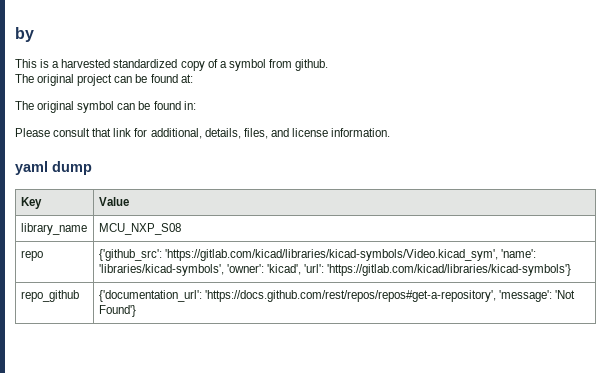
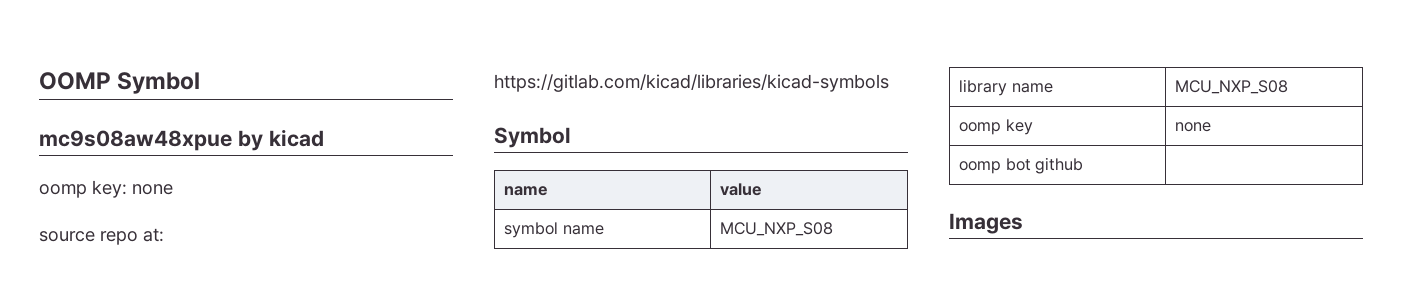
[15,27,34,42] [15,59,329,71] [15,74,193,86] [15,101,196,113] [15,128,391,139] [15,161,92,175] [20,197,42,209] [98,197,129,206] [20,223,87,235] [98,223,181,235] [20,250,43,261] [98,249,537,261] [98,264,572,276] [20,290,79,302] [98,290,576,302] [98,305,136,317] by // This is a harvested standardized copy of a symbol from github. // The original project can be found at: // The original symbol can be found in: // Please consult that link for additional, details, files, and license information. // yaml dump // Key | Value // library_name | MCU_NXP_S08 // repo | {'github_src': 'https://gitlab.com/kicad/libraries/kicad-symbols/Video.kicad_sym', 'name': 'libraries/kicad-symbols', 'owner': 'kicad', 'url': 'https://gitlab.com/kicad/libraries/kicad-symbols'} // repo_github | {'documentation_url': 'https://docs.github.com/rest/repos/repos#get-a-repository', 'message': 'Not Found'} -> [39,72,201,94] [39,129,324,151] [39,180,173,198] [39,228,164,245] [494,74,889,92] [494,127,571,148] [504,186,548,196] [720,183,762,196] [504,222,604,238] [720,222,834,236] [959,79,1053,96] [1175,80,1289,94] [959,119,1033,135] [1175,122,1212,132] [959,157,1083,174] [949,213,1023,234] OOMP Symbol // mc9s08aw48xpue by kicad // oomp key: none // source repo at: https://gitlab.com/kicad/libraries/kicad-symbols // Symbol // name | value // symbol name | MCU_NXP_S08 // library name | MCU_NXP_S08 // oomp key | none // oomp bot github | // Images

